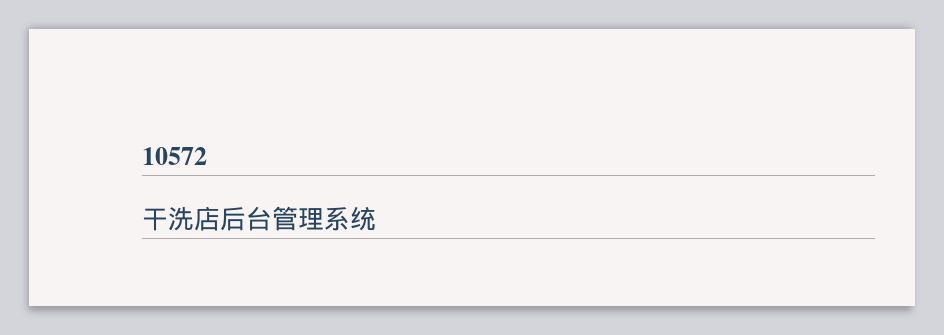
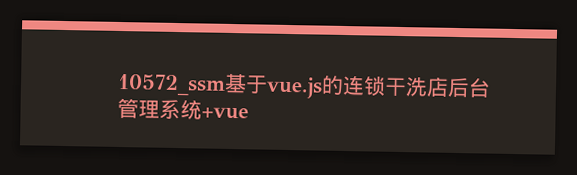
[142,147,207,165] 10572 // -> [117,73,386,99] 10572_ssm基于vue.js的连锁
(376, 218) none -> [201,107,249,120] +vue

